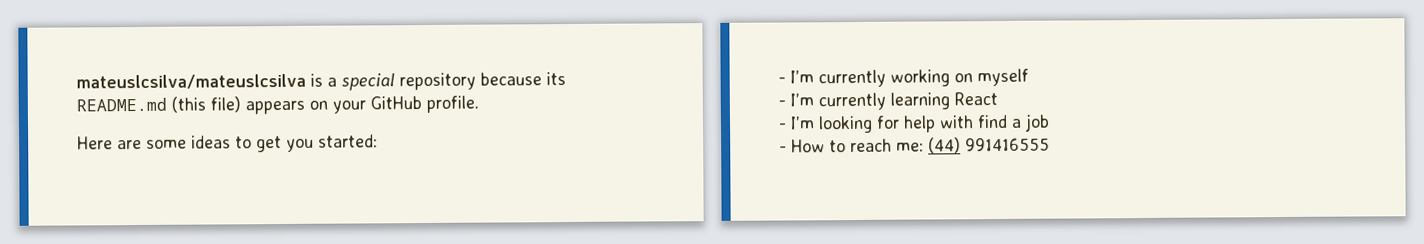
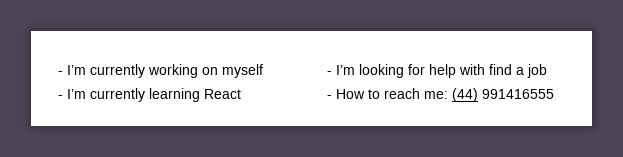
[76,72,566,91] [76,95,479,115] [77,134,378,153] mateuslcsilva/mateuslcsilva is a special repository because its README.md (this file) appears on your GitHub profile. // Here are some ideas to get you started: // -> (58, 73) none

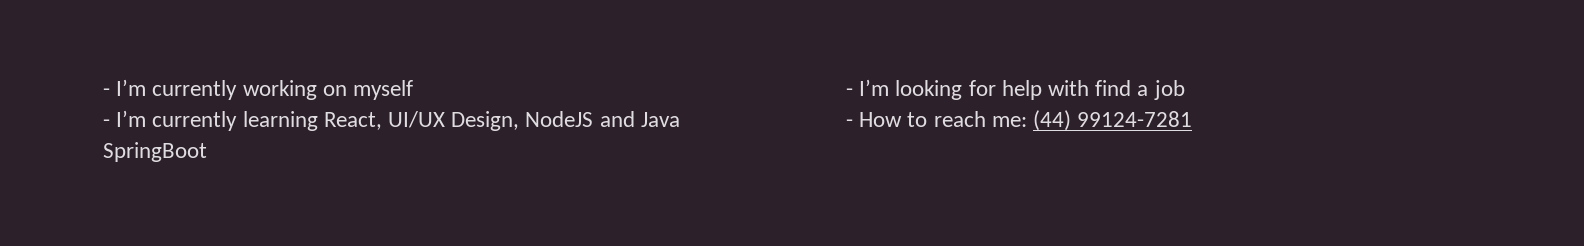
[204,89,241,99] React -> [323,111,680,131] [103,142,207,162] React, UI/UX Design, NodeJS and Java SpringBoot
[482,89,554,99] 991416555 -> [1077,111,1193,127] 99124-7281

